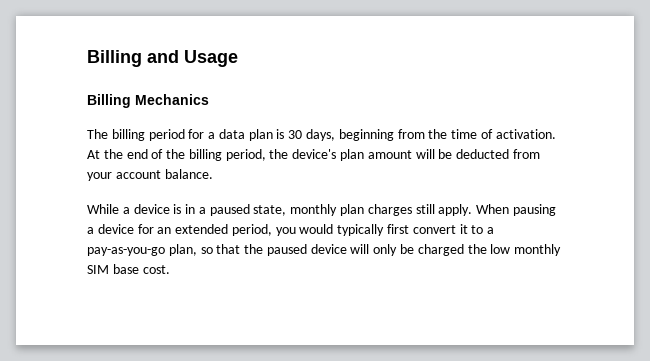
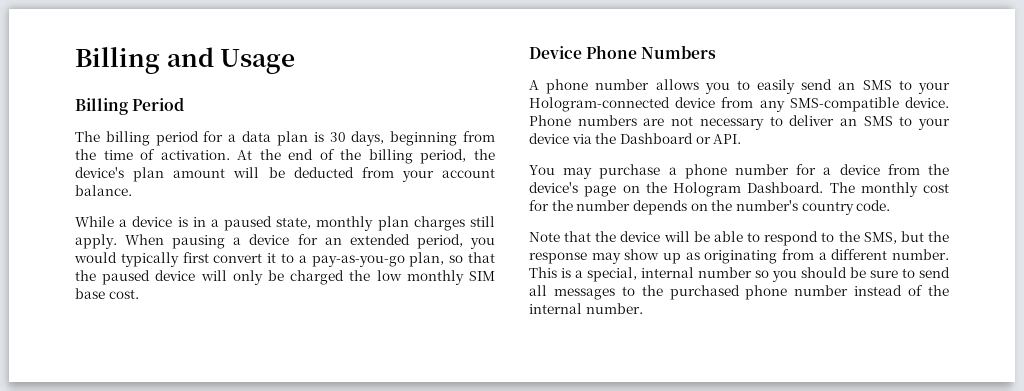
[135,94,209,105] Mechanics -> [132,97,185,111] Period
(170, 269) none -> [529,45,717,59] [529,79,950,94] [529,97,949,112] [529,115,950,130] [529,133,742,144] [529,164,949,179] [529,182,949,197] [529,200,891,215] [529,231,949,246] [529,249,949,264] [529,267,950,282] [529,285,950,300] [529,303,643,314] // Device Phone Numbers // A phone number allows you to easily send an SMS to your Hologram-connected device from any SMS-compatible device. Phone numbers are not necessary to deliver an SMS to your device via the Dashboard or API. // You may purchase a phone number for a device from the device's page on the Hologram Dashboard. The monthly cost for the number depends on the number's country code. // Note that the device will be able to respond to the SMS, but the response may show up as originating from a different number. This is a special, internal number so you should be sure to send all messages to the purchased phone number instead of the internal number.

